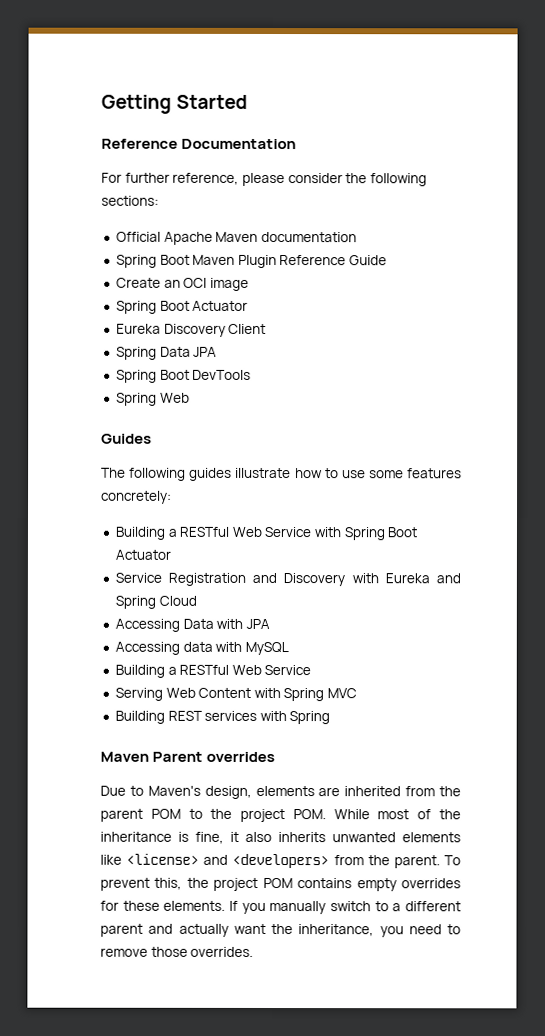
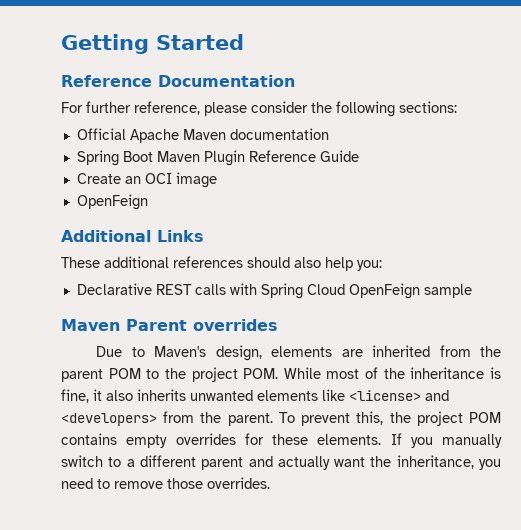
[115,300,249,314] [115,323,267,337] [115,346,218,360] [115,369,252,383] [115,392,190,406] [101,433,152,444] [101,467,462,481] [101,490,172,504] [114,526,418,541] [114,549,171,560] [114,572,461,587] [114,595,197,609] [114,618,270,632] [114,641,289,656] [114,664,312,678] [114,687,358,702] [114,710,331,725] Spring Boot Actuator // Eureka Discovery Client // Spring Data JPA // Spring Boot DevTools // Spring Web // Guides // The following guides illustrate how to use some features concretely: // Building a RESTful Web Service with Spring Boot Actuator // Service Registration and Discovery with Eureka and Spring Cloud // Accessing Data with JPA // Accessing data with MySQL // Building a RESTful Web Service // Serving Web Content with Spring MVC // Building REST services with Spring -> [76,194,148,210] [61,230,204,242] [61,256,382,271] [76,283,472,299] OpenFeign // Additional Links // These additional references should also help you: // Declarative REST calls with Spring Cloud OpenFeign sample

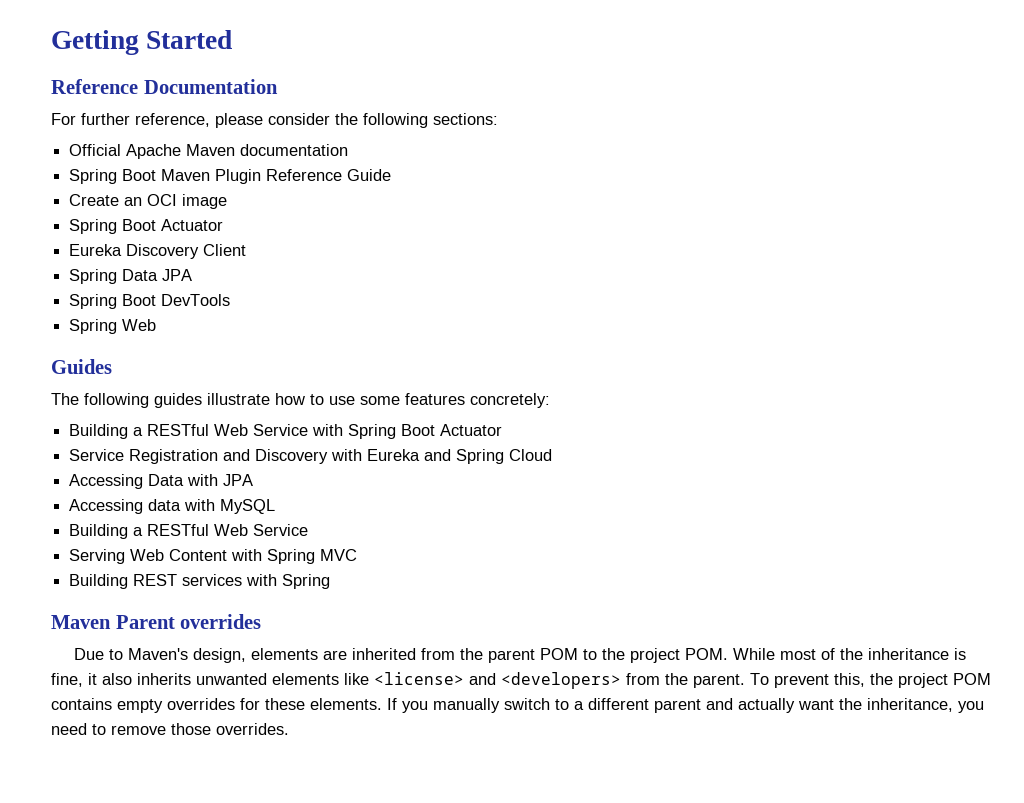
[76,194,148,210] [61,230,204,242] [61,256,382,271] [76,283,472,299] OpenFeign // Additional Links // These additional references should also help you: // Declarative REST calls with Spring Cloud OpenFeign sample -> [69,219,224,234] [69,244,247,259] [69,269,193,284] [69,294,231,309] [69,319,157,334] [51,359,112,374] [51,393,550,408] [69,424,503,439] [69,449,553,464] [69,474,254,489] [69,499,276,514] [69,524,309,539] [69,549,358,564] [69,574,331,589] Spring Boot Actuator // Eureka Discovery Client // Spring Data JPA // Spring Boot DevTools // Spring Web // Guides // The following guides illustrate how to use some features concretely: // Building a RESTful Web Service with Spring Boot Actuator // Service Registration and Discovery with Eureka and Spring Cloud // Accessing Data with JPA // Accessing data with MySQL // Building a RESTful Web Service // Serving Web Content with Spring MVC // Building REST services with Spring

